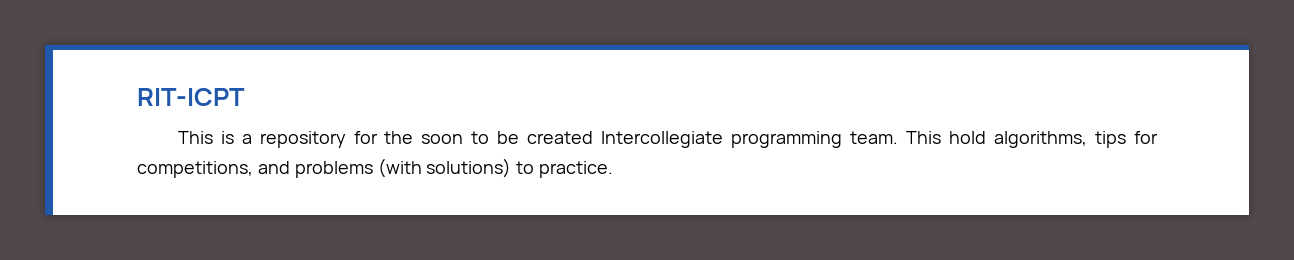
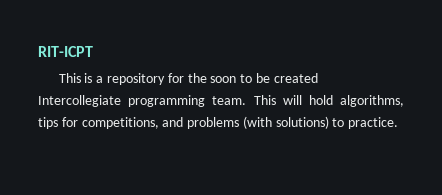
(942, 137) none -> [282,95,302,105] will

